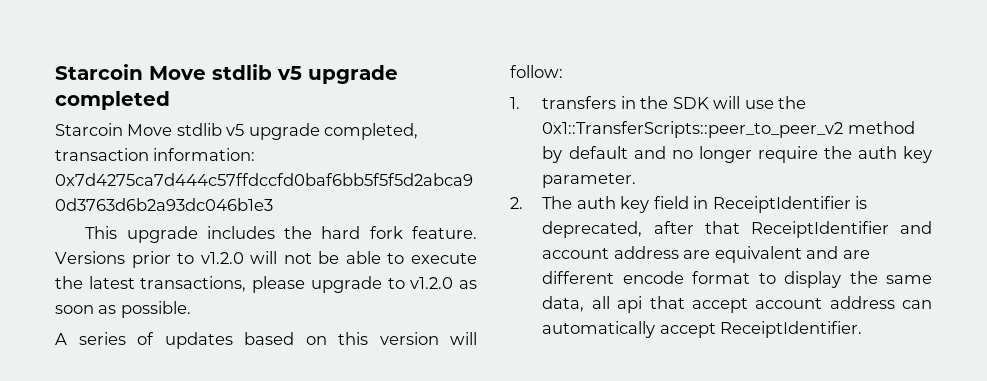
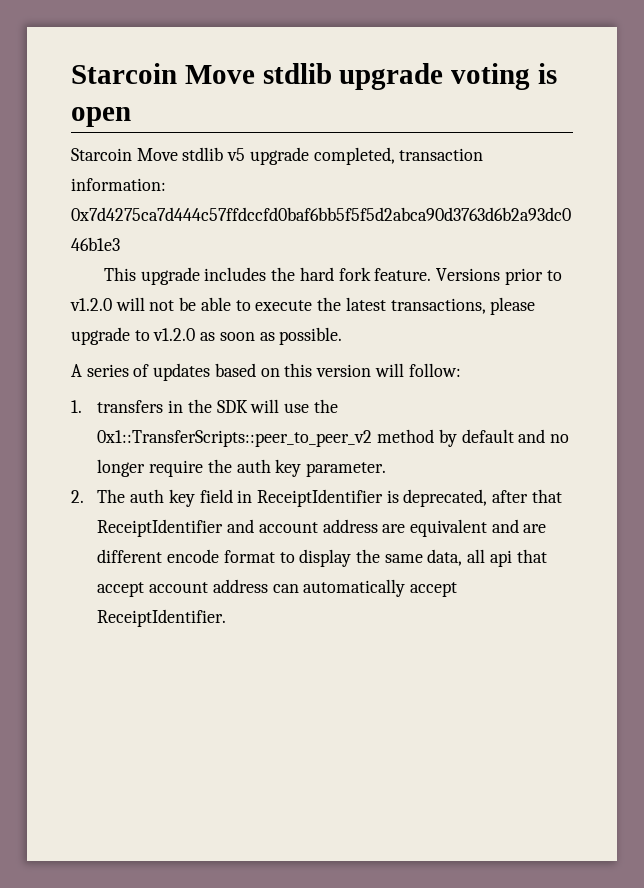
[55,64,398,84] [55,91,170,110] Starcoin Move stdlib v5 upgrade completed -> [71,63,558,90] [71,107,131,127] Starcoin Move stdlib upgrade voting is open

